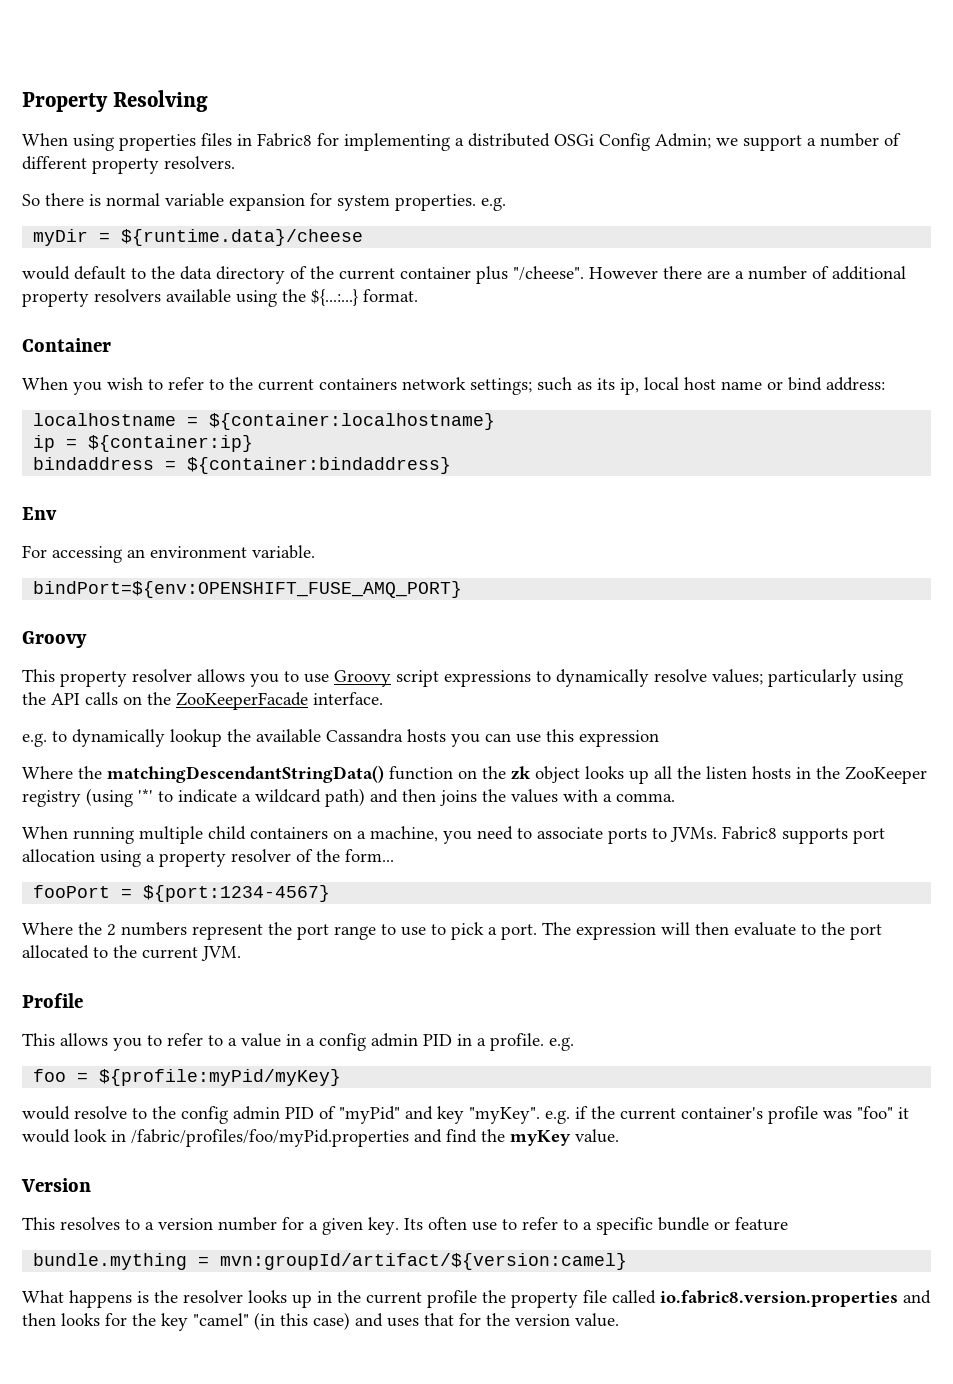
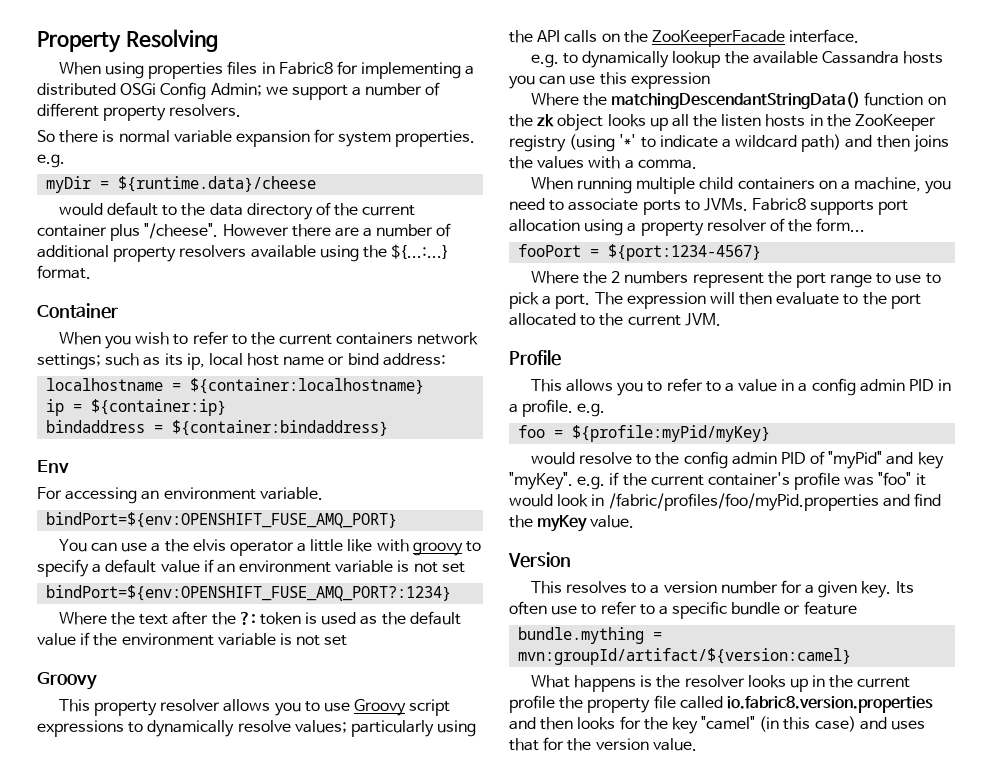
(463, 589) none -> [58,539,481,556] [37,559,465,577] [46,585,452,601] [58,611,461,625] [37,632,348,646] // You can use a the elvis operator a little like with groovy to specify a default value if an environment variable is not set // bindPort=${env:OPENSHIFT_FUSE_AMQ_PORT?:1234} // Where the text after the ?: token is used as the default value if the environment variable is not set

